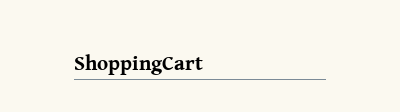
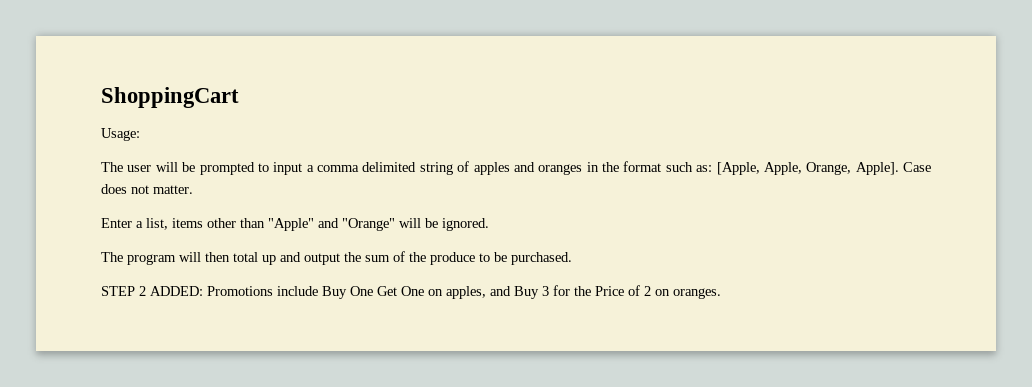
(203, 64) none -> [101,128,140,141] [101,161,931,175] [101,184,193,194] [101,218,489,231] [101,251,572,265] [101,285,721,299] // Usage: // The user will be prompted to input a comma delimited string of apples and oranges in the format such as: [Apple, Apple, Orange, Apple]. Case does not matter. // Enter a list, items other than "Apple" and "Orange" will be ignored. // The program will then total up and output the sum of the produce to be purchased. // STEP 2 ADDED: Promotions include Buy One Get One on apples, and Buy 3 for the Price of 2 on oranges.

